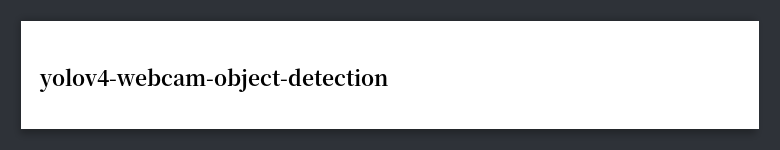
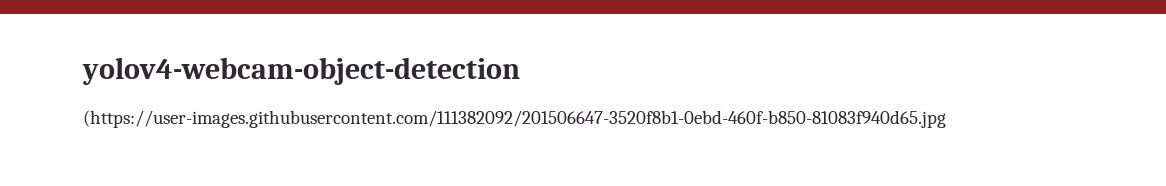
(388, 80) none -> [83,110,946,128] // (https://user-images.githubusercontent.com/111382092/201506647-3520f8b1-0ebd-460f-b850-81083f940d65.jpg

